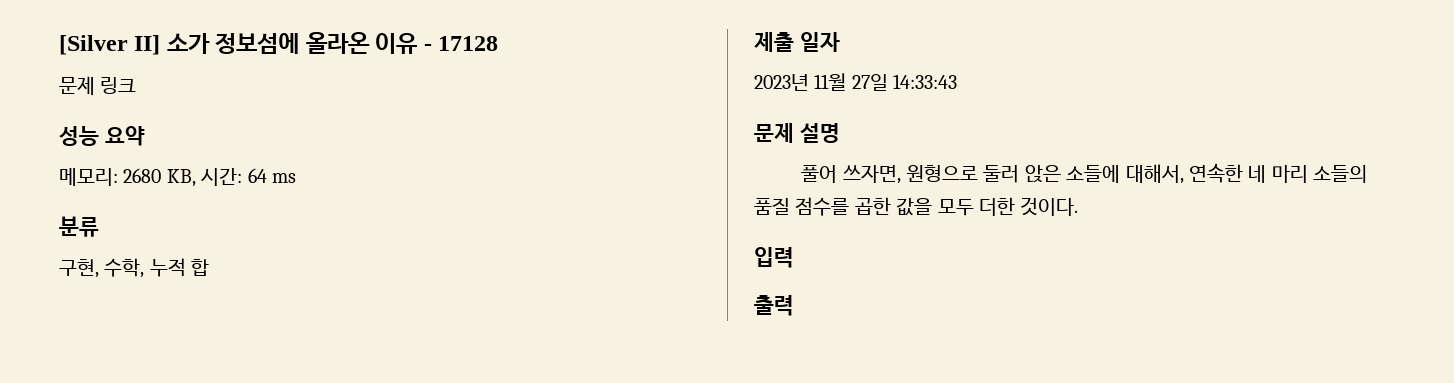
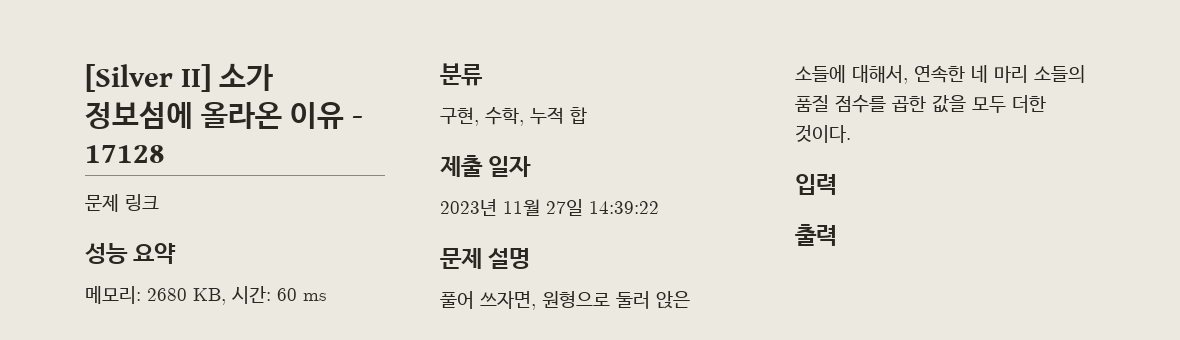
[247,168,267,183] 64 -> [277,288,297,301] 60
[893,74,958,89] 14:33:43 -> [589,201,659,214] 14:39:22

